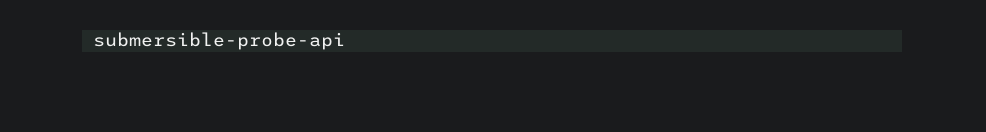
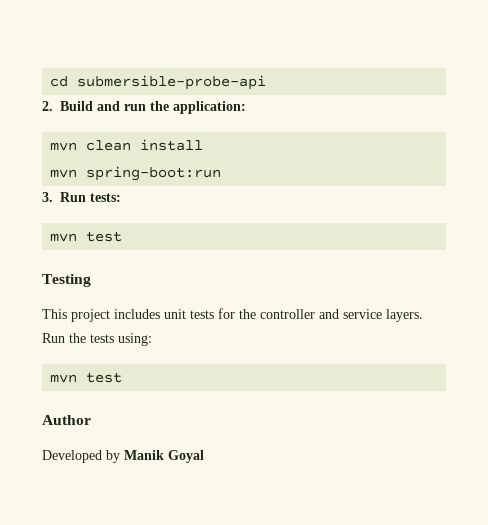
(92, 41) none -> [50,76,69,87] cd
(345, 41) none -> [42,101,246,114] [50,139,204,151] [50,166,222,181] [42,192,121,202] [50,231,123,242] [42,274,91,287] [42,308,423,322] [42,333,152,346] [50,372,123,383] [42,415,91,425] [42,450,204,463] // 2. Build and run the application: // mvn clean install // mvn spring-boot:run // 3. Run tests: // mvn test // Testing // This project includes unit tests for the controller and service layers. Run the tests using: // mvn test // Author // Developed by Manik Goyal

